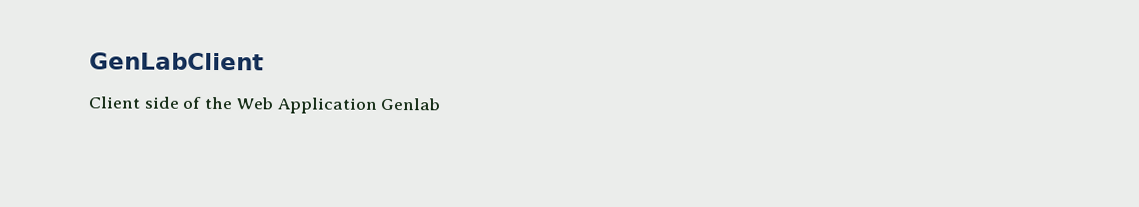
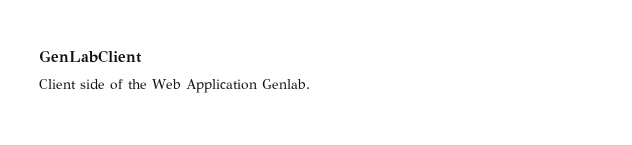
[380,97,442,111] Genlab -> [262,79,310,89] Genlab.

